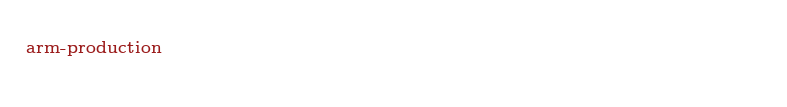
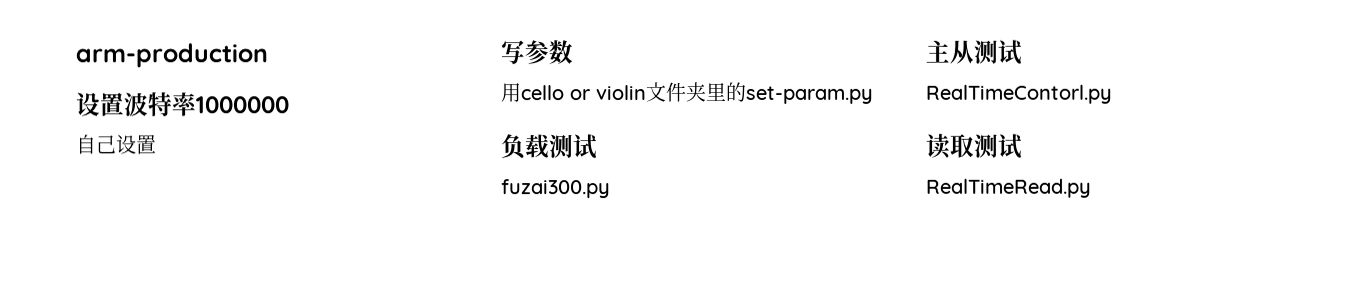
(162, 48) none -> [75,92,289,117] [75,134,157,155] [500,40,573,65] [500,81,873,104] [500,134,598,160] [501,179,611,199] [925,39,1022,65] [925,84,1112,104] [925,133,1023,159] [926,178,1092,198] // 设置波特率1000000 // 自己设置 // 写参数 // 用cello or violin文件夹里的set-param.py // 负载测试 // fuzai300.py // 主从测试 // RealTimeContorl.py // 读取测试 // RealTimeRead.py

